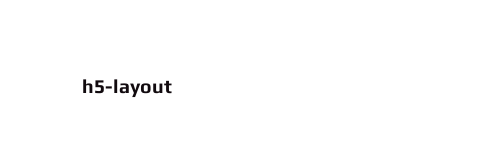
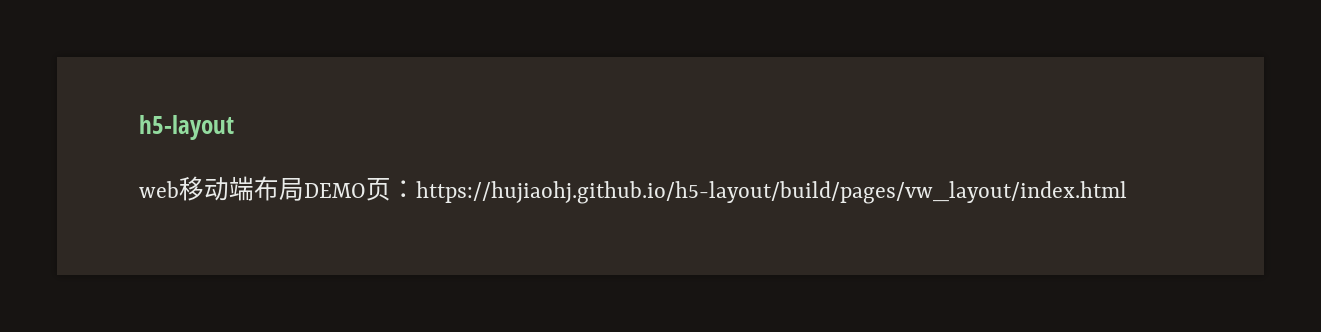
(172, 88) none -> [139,176,1127,204] // web移动端布局DEMO页：https://hujiaohj.github.io/h5-layout/build/pages/vw_layout/index.html

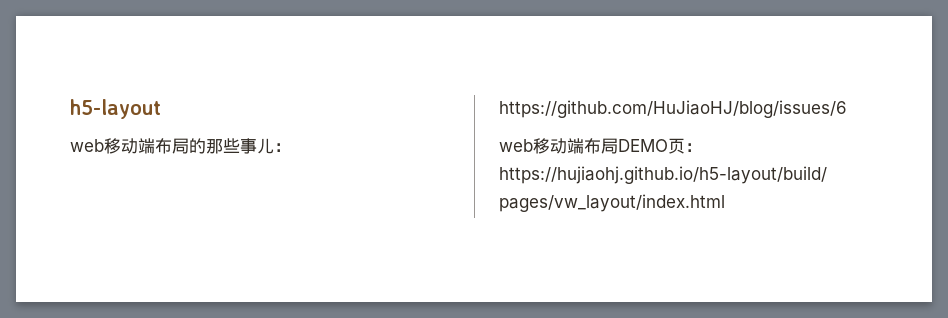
(234, 127) none -> [70,138,291,154] [499,100,847,118] // web移动端布局的那些事儿：https://github.com/HuJiaoHJ/blog/issues/6

